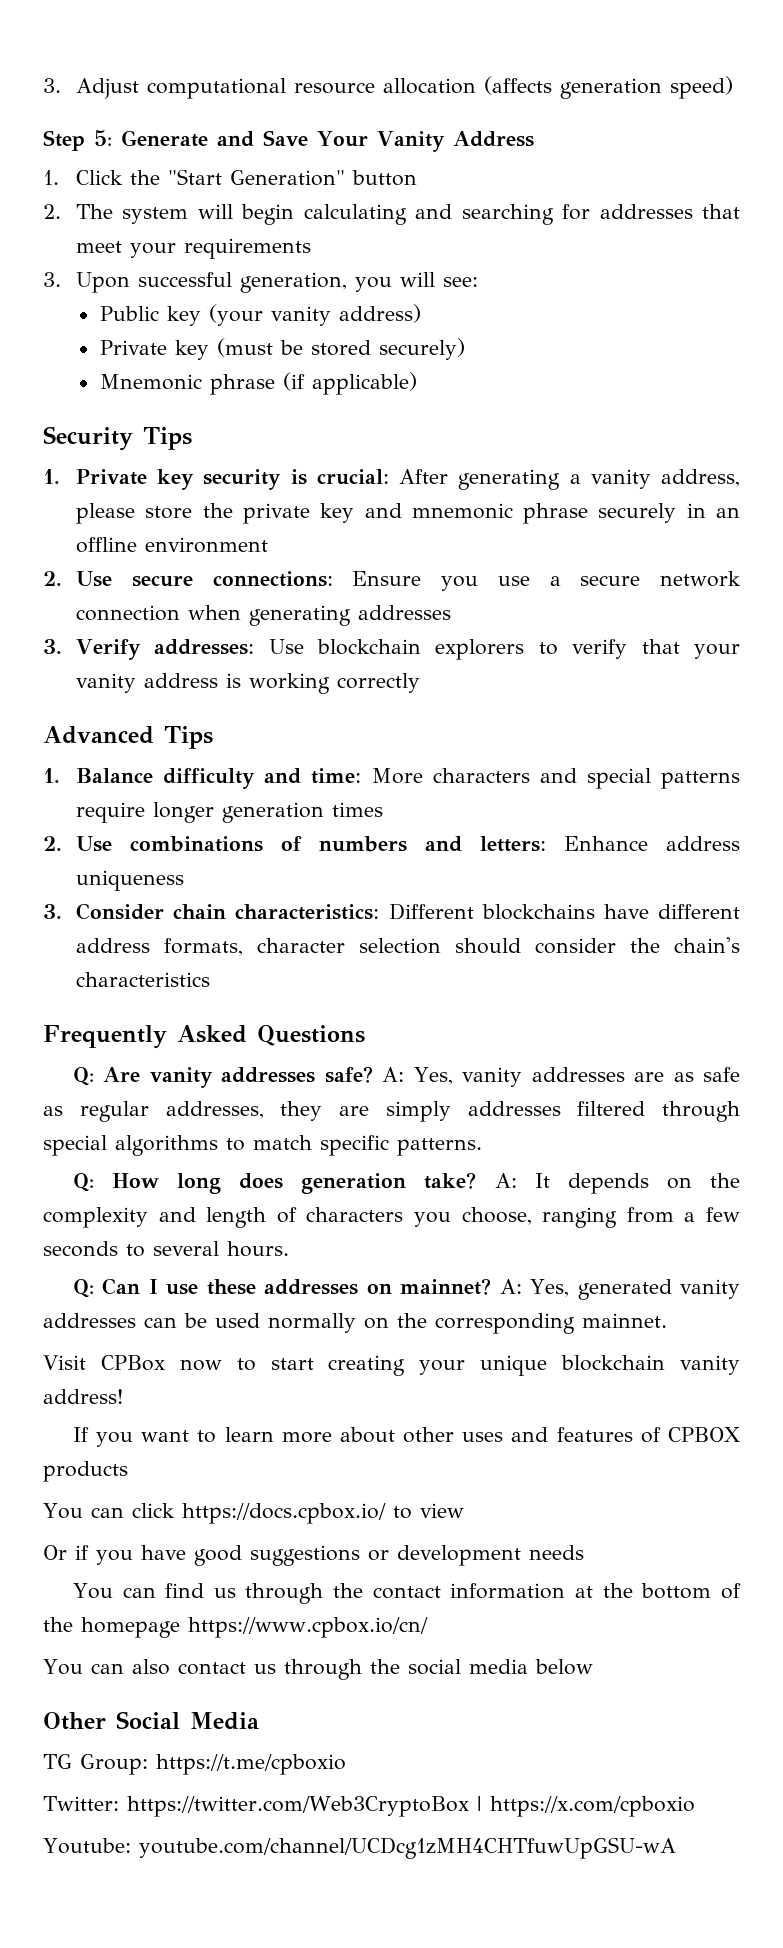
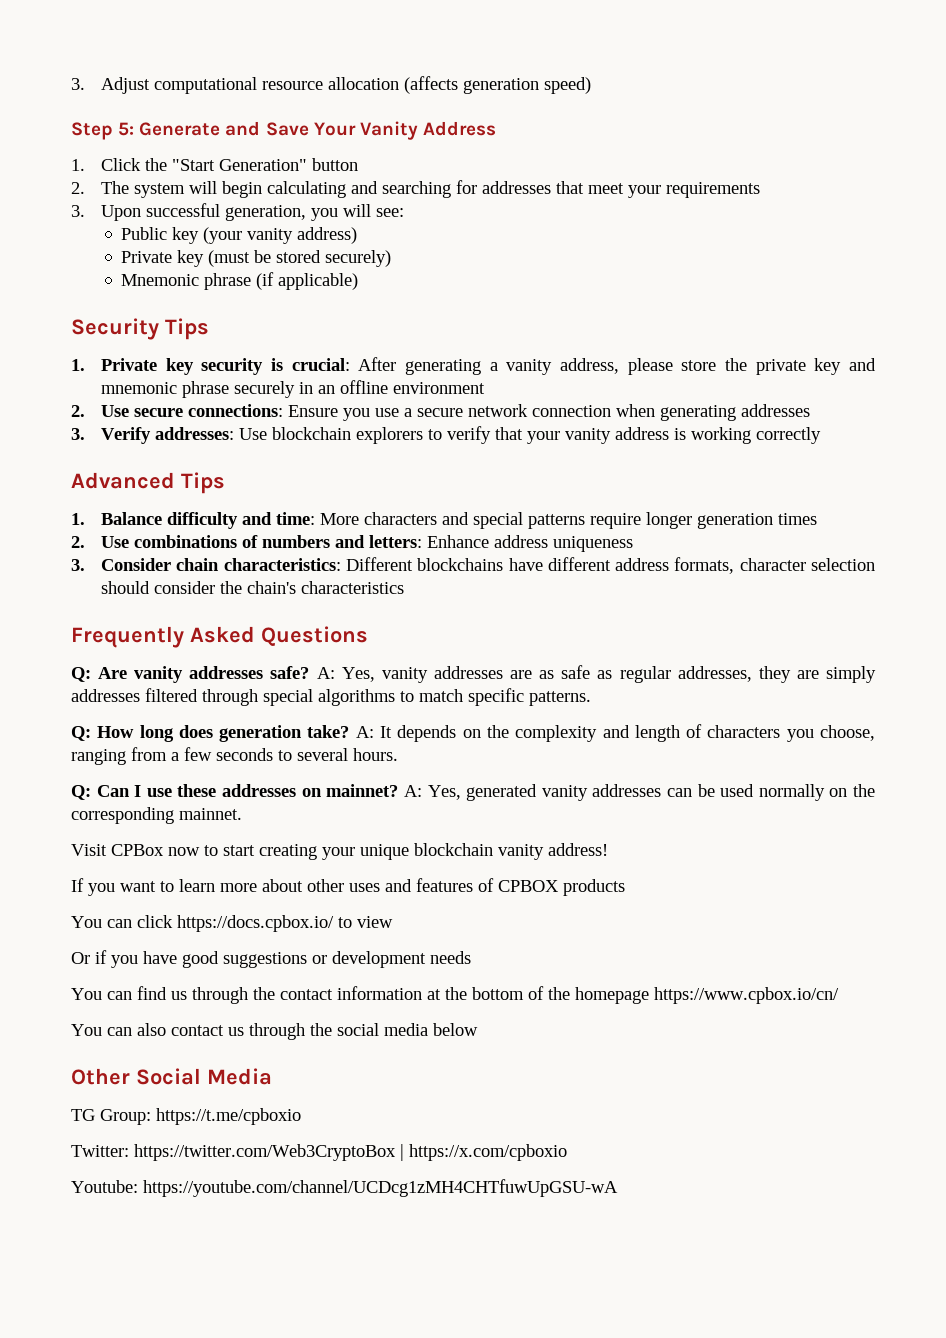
[138,1837,676,1859] youtube.com/channel/UCDcg1zMH4CHTfuwUpGSU-wA -> [143,1179,618,1197] https://youtube.com/channel/UCDcg1zMH4CHTfuwUpGSU-wA

